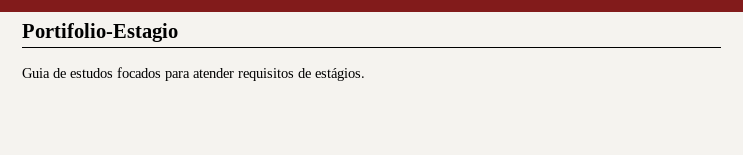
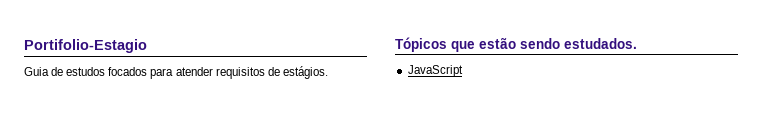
(365, 74) none -> [395,37,637,52] [407,65,463,77] // Tópicos que estão sendo estudados. // JavaScript

